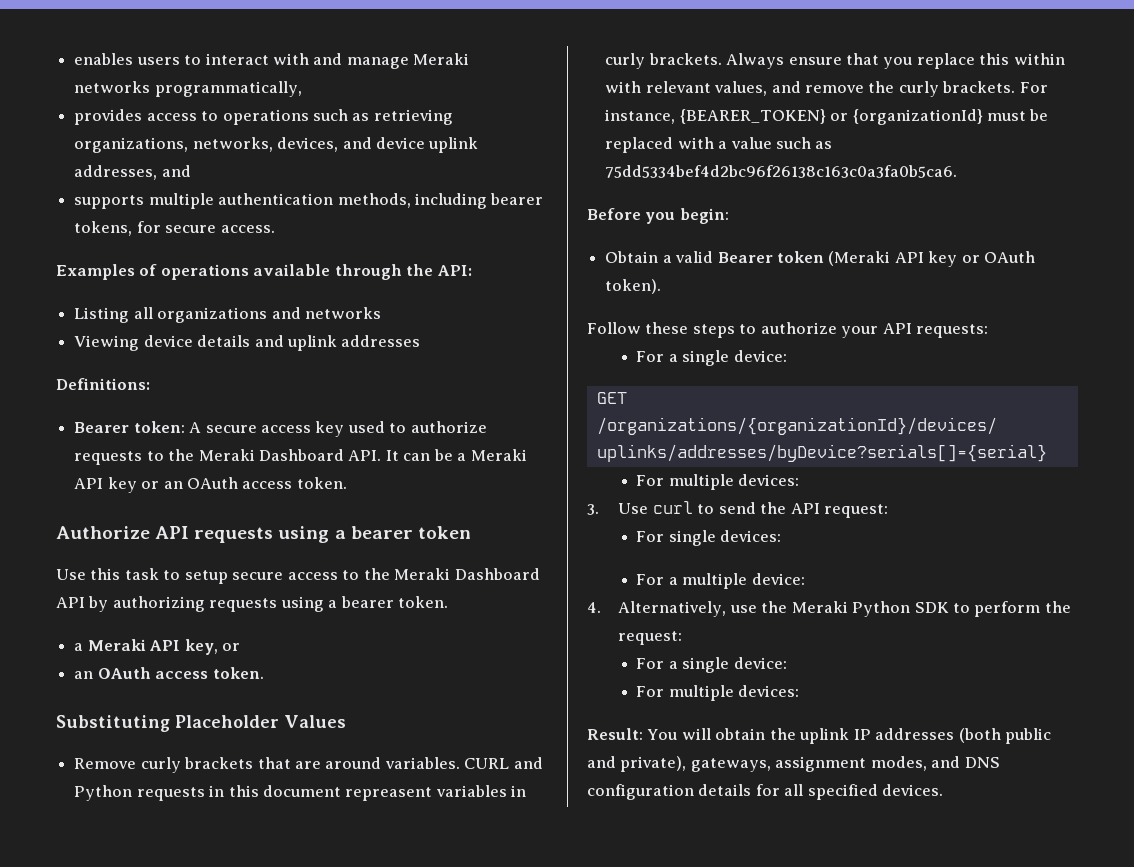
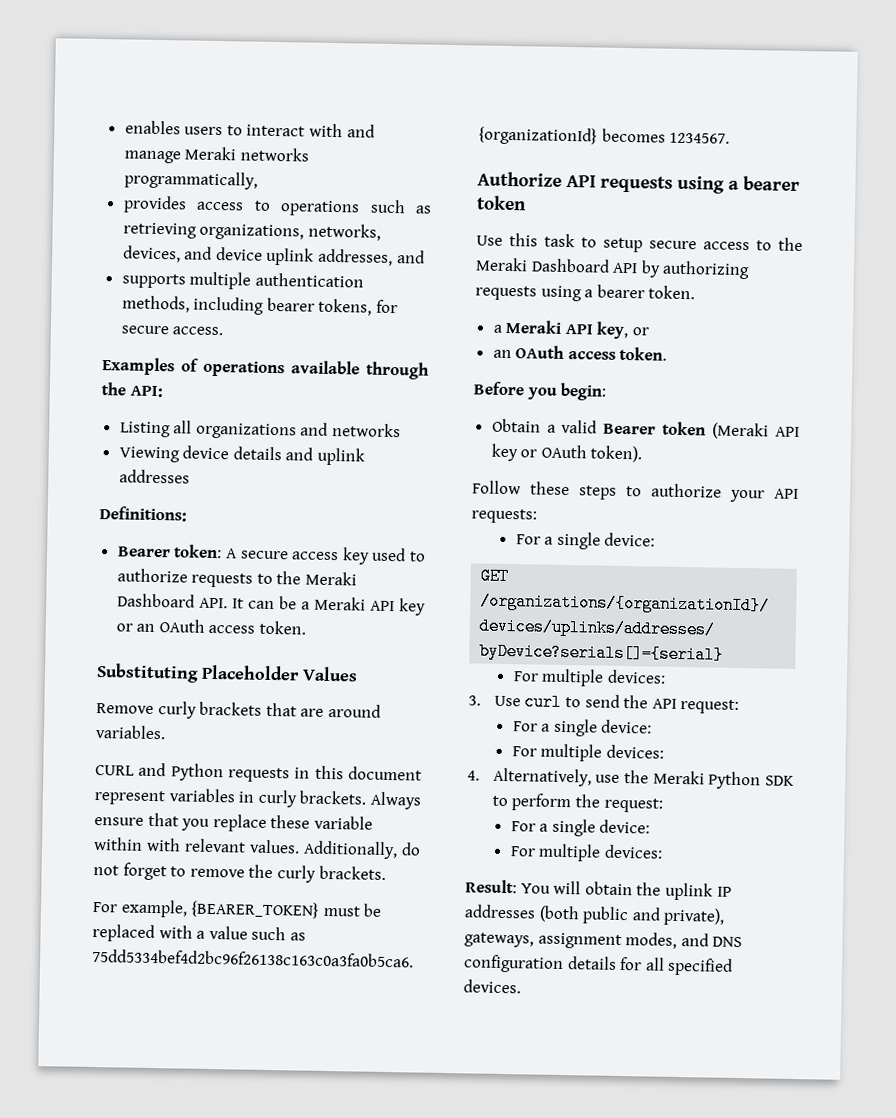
(347, 483) none -> [96,663,358,683] [96,701,381,719] [95,725,166,740] [95,762,422,783] [94,788,422,810] [94,812,373,832] [93,836,421,860] [93,862,386,883] [92,899,383,919] [92,923,306,943] [92,948,414,968] [478,126,731,146] // Substituting Placeholder Values // Remove curly brackets that are around variables. // CURL and Python requests in this document represent variables in curly brackets. Always ensure that you replace these variable within with relevant values. Additionally, do not forget to remove the curly brackets. // For example, {BEARER_TOKEN} must be replaced with a value such as 75dd5334bef4d2bc96f26138c163c0a3fa0b5ca6. {organizationId} becomes 1234567.
[56,715,346,732] [74,757,543,773] [74,785,527,801] [605,53,1065,69] [605,81,1048,97] [605,109,1049,125] [605,137,833,153] [605,165,958,178] // Substituting Placeholder Values // Remove curly brackets that are around variables. CURL and Python requests in this document repreasent variables in curly brackets. Always ensure that you replace this within with relevant values, and remove the curly brackets. For instance, {BEARER_TOKEN} or {organizationId} must be replaced with a value such as 75dd5334bef4d2bc96f26138c163c0a3fa0b5ca6. -> (668, 353) none
[668,530,782,546] [636,573,805,589] single devices: // For a multiple device: -> [541,718,653,737] [511,743,664,762] a single device: // For multiple devices:

